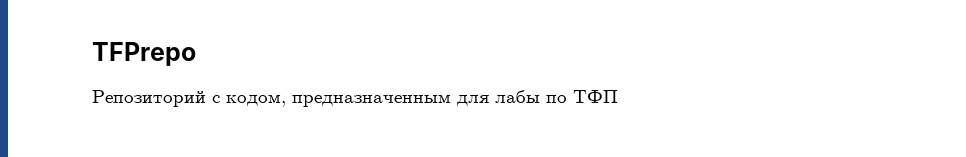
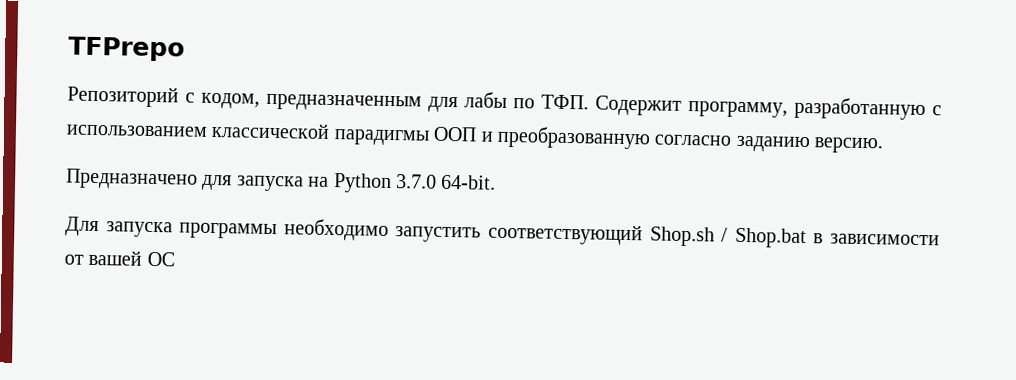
[573,90,618,103] ТФП -> [541,94,942,121] [66,121,884,154] [65,168,497,194] [65,216,941,249] [64,249,175,267] ТФП. Содержит программу, разработанную с использованием классической парадигмы ООП и преобразованную согласно заданию версию. // Предназначено для запуска на Python 3.7.0 64-bit. // Для запуска программы необходимо запустить соответствующий Shop.sh / Shop.bat в зависимости от вашей ОС

